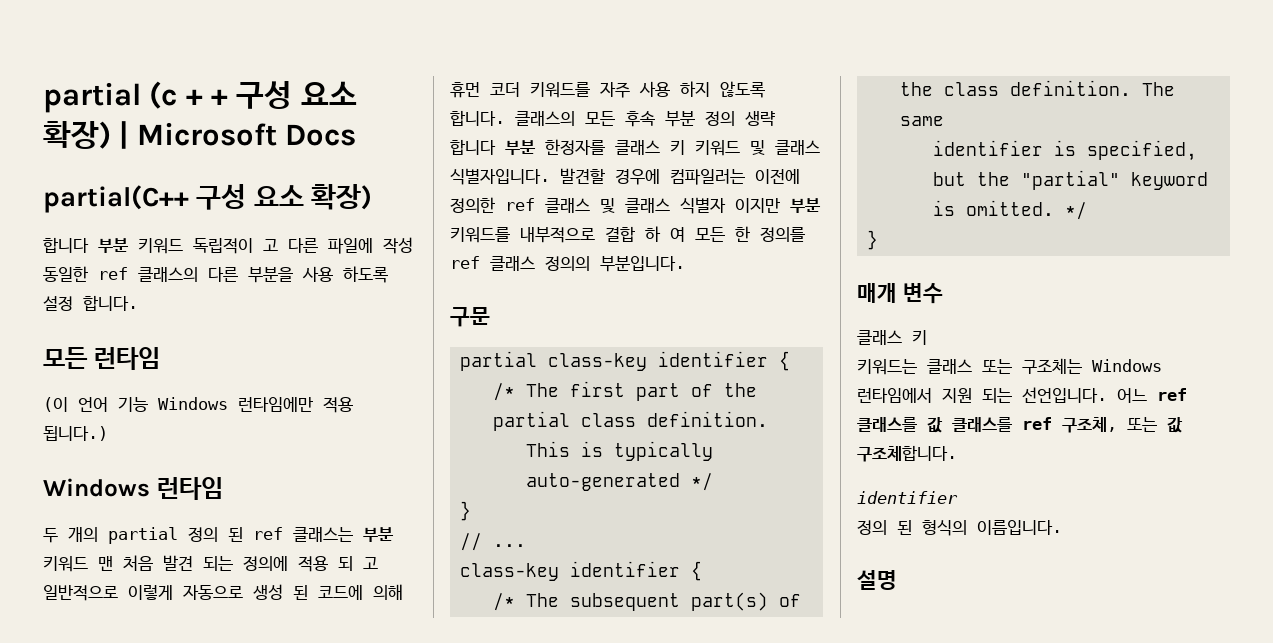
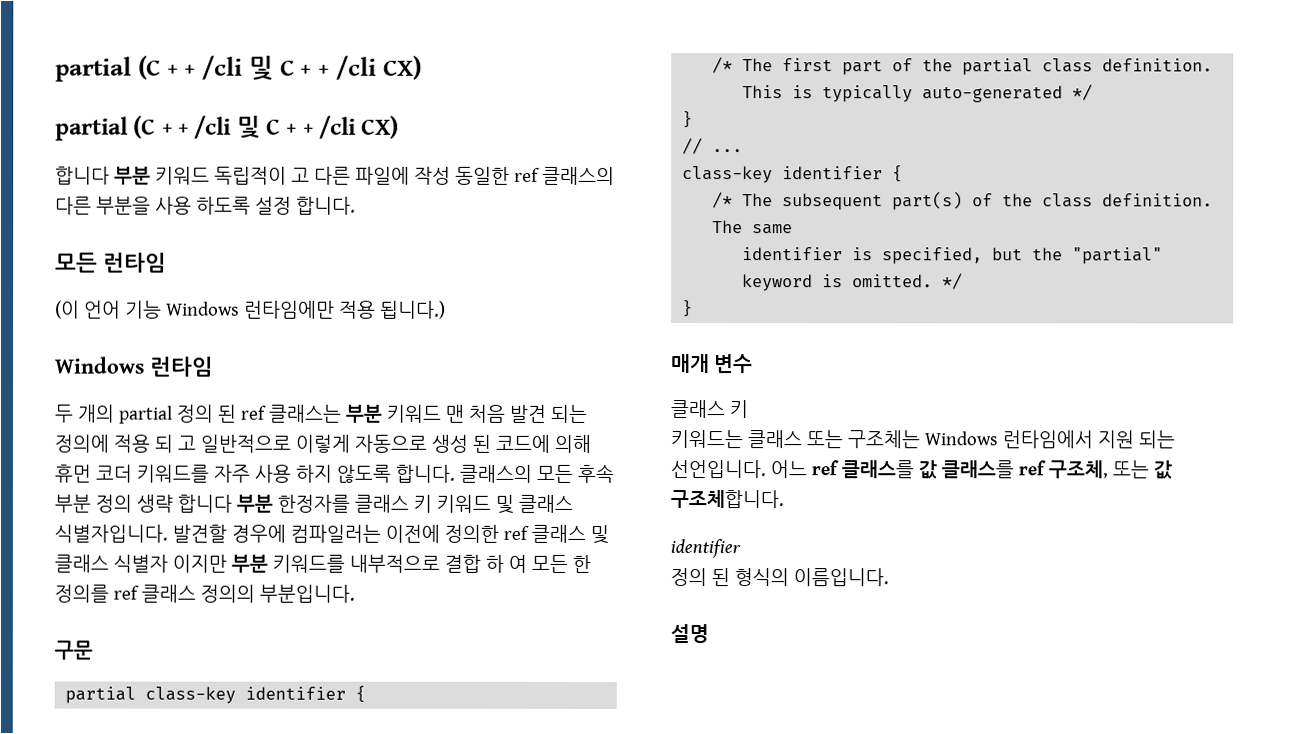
[43,81,357,113] [43,121,357,149] [43,184,373,213] partial (c + + 구성 요소 확장) | Microsoft Docs // partial(C++ 구성 요소 확장) -> [55,55,422,82] [55,115,400,141] partial (C + + /cli 및 C + + /cli CX) // partial (C + + /cli 및 C + + /cli CX)

